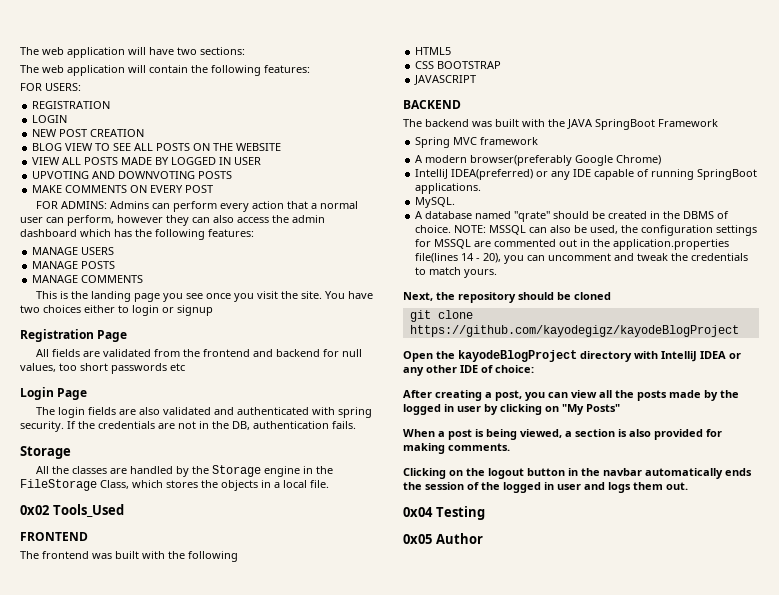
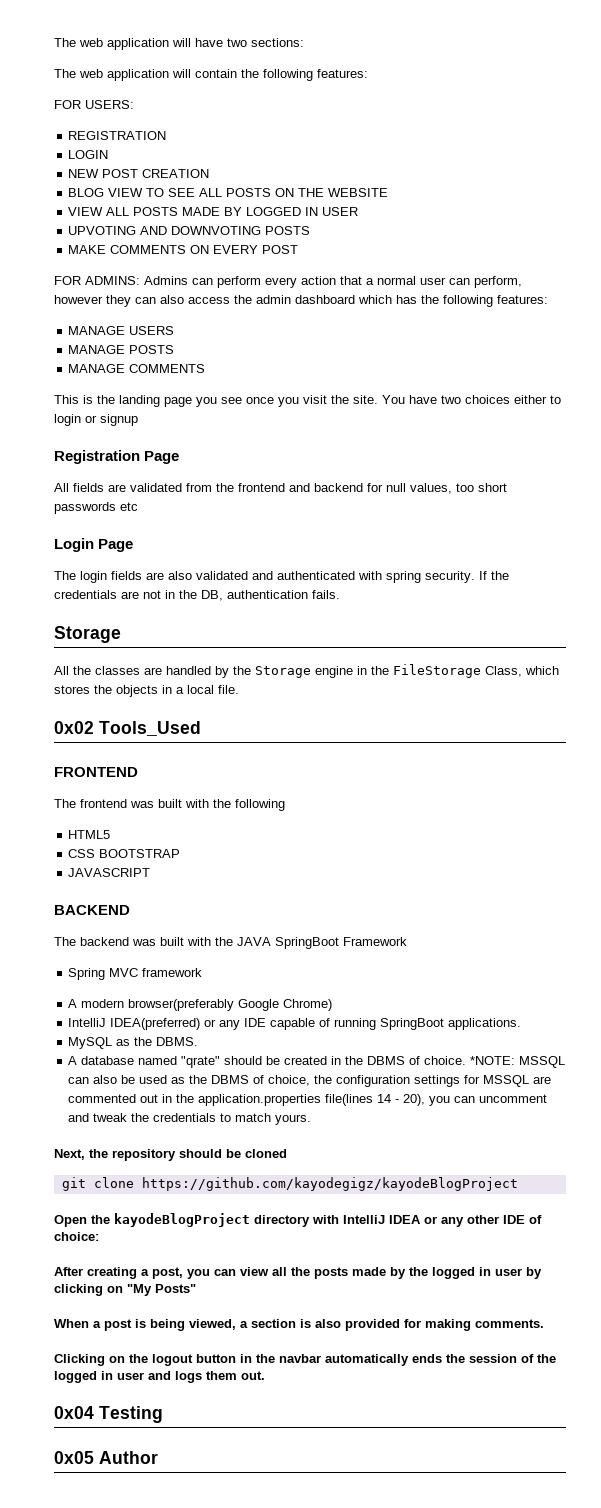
[415,197,456,208] MySQL. -> [68,1037,199,1049] MySQL as the DBMS.
[454,225,487,233] NOTE: -> [470,1056,516,1065] *NOTE:
[590,225,619,234] used, -> [139,1075,311,1086] used as the DBMS of choice,

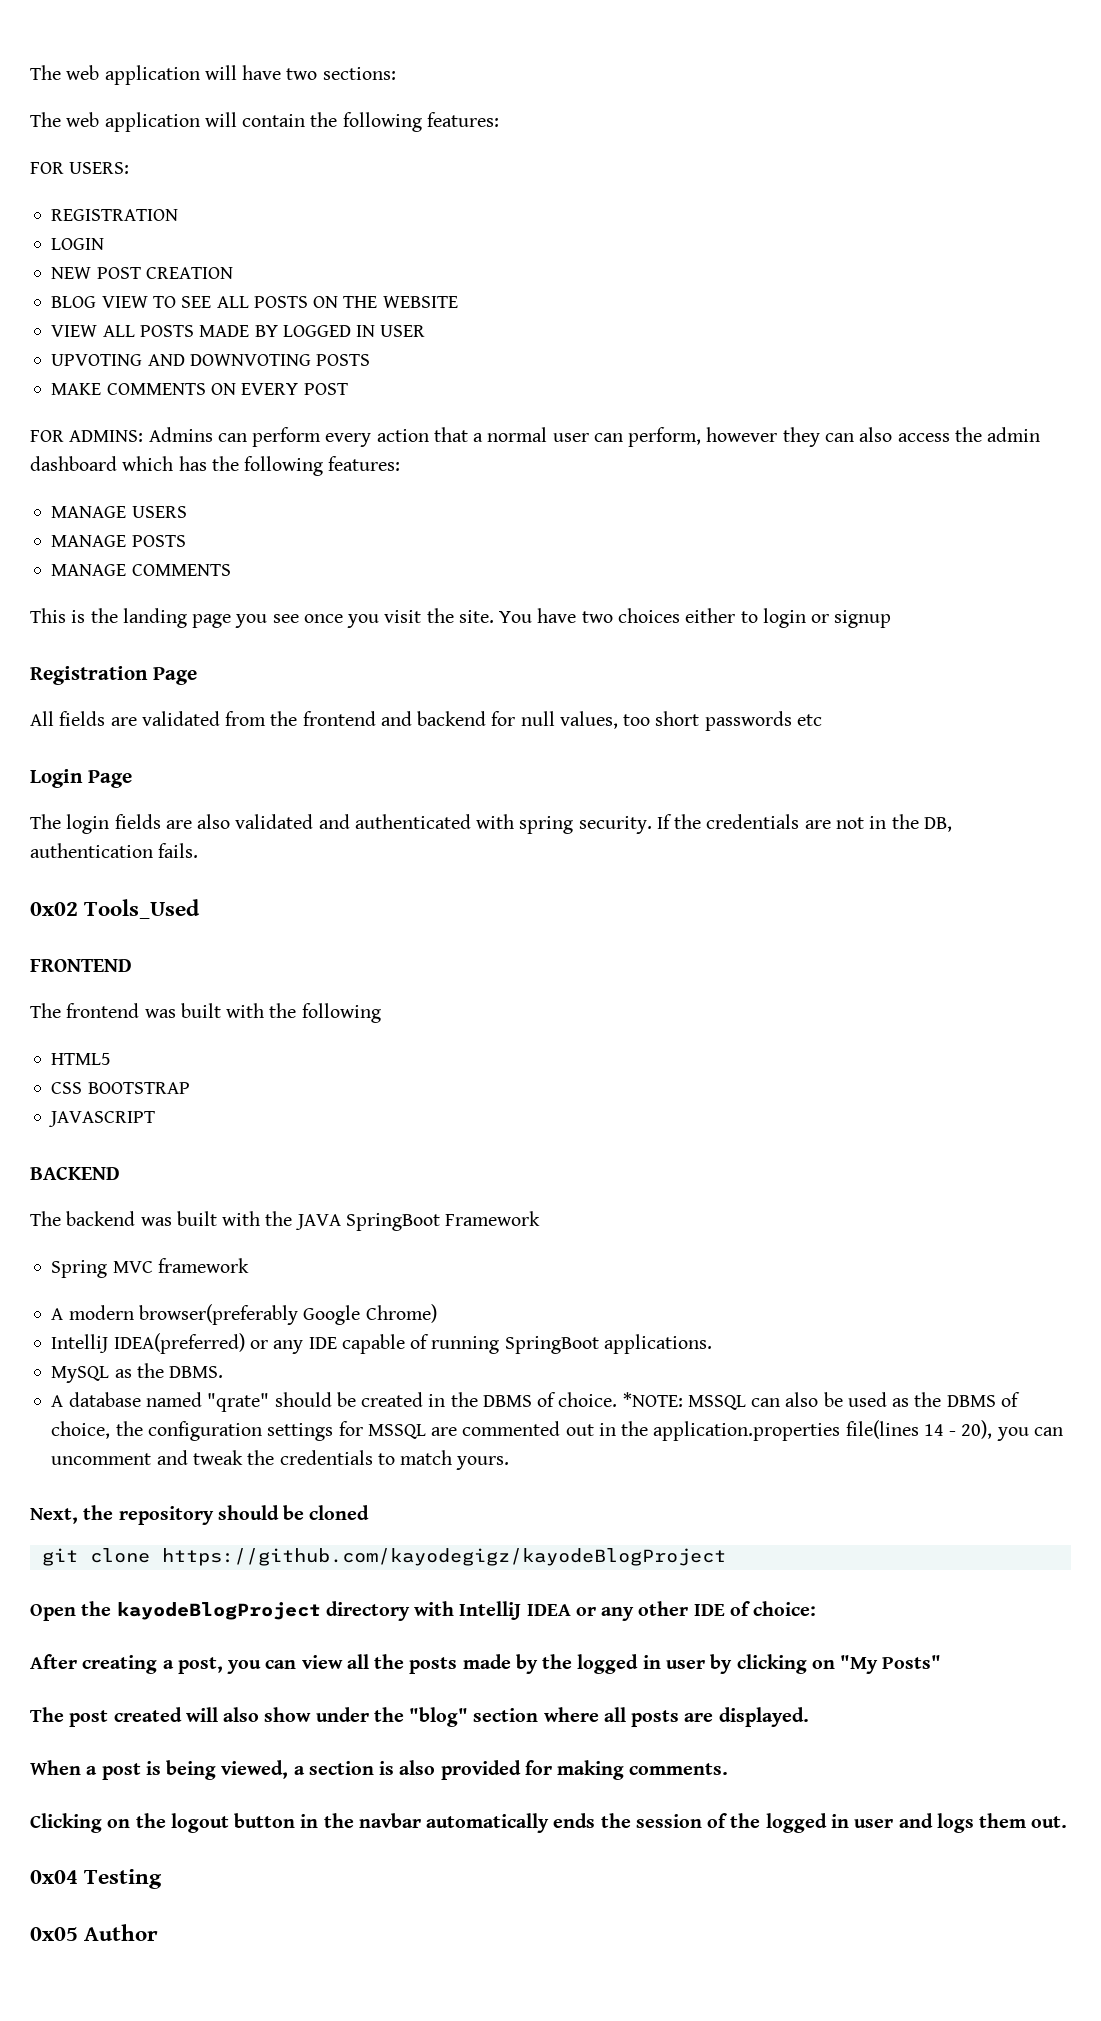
[54,626,121,643] [54,664,559,678] [54,685,239,697] // Storage // All the classes are handled by the Storage engine in the FileStorage Class, which stores the objects in a local file. -> (199, 850) none
(196, 1288) none -> [30,1707,809,1727] // The post created will also show under the "blog" section where all posts are displayed.

